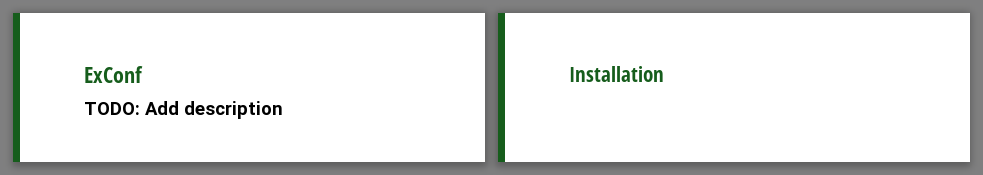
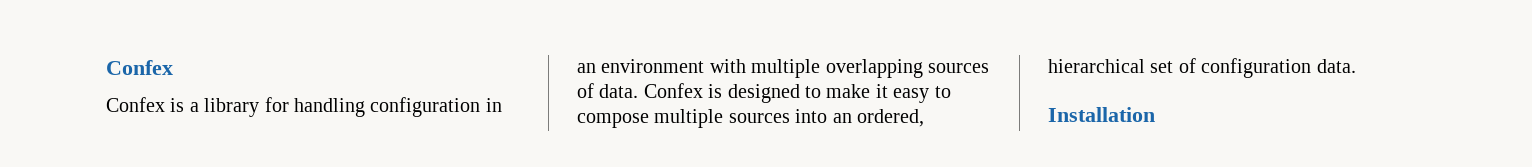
[84,66,143,83] [84,101,283,119] ExConf // TODO: Add description -> [106,60,173,75] [106,97,502,117] [577,59,989,78] [577,83,951,103] [577,109,924,128] [1048,58,1356,78] Confex // Confex is a library for handling configuration in an environment with multiple overlapping sources of data. Confex is designed to make it easy to compose multiple sources into an ordered, hierarchical set of configuration data.

